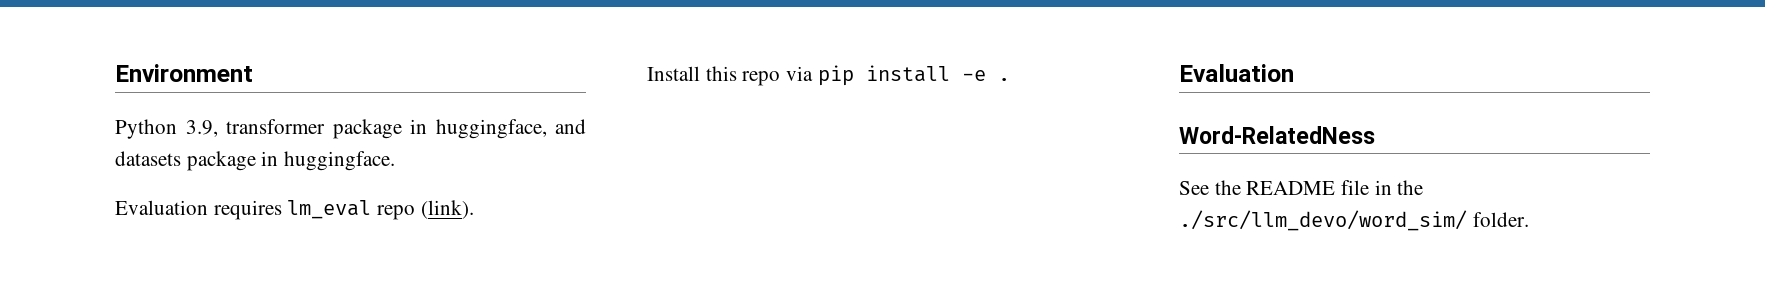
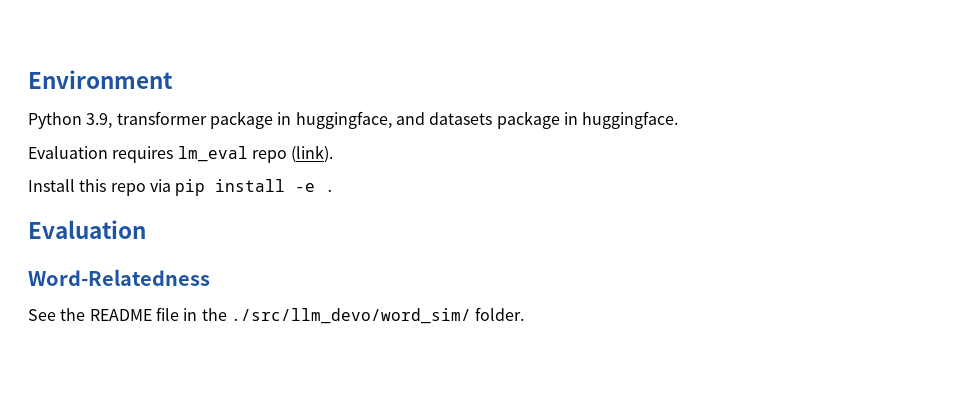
[1179,126,1375,144] Word-RelatedNess -> [28,269,210,286] Word-Relatedness

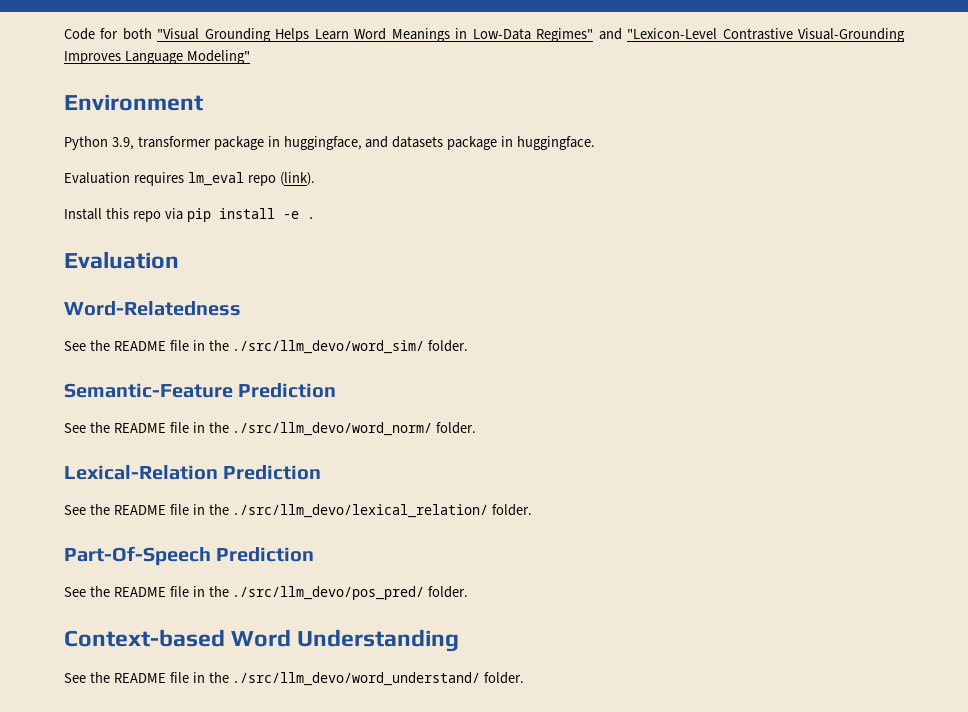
(28, 79) none -> [64,28,905,42] [64,50,250,64] Code for both "Visual Grounding Helps Learn Word Meanings in Low-Data Regimes" and "Lexicon-Level Contrastive Visual-Grounding Improves Language Modeling" //
(525, 314) none -> [64,383,337,398] [64,422,477,436] [64,465,322,480] [64,504,533,518] [64,546,315,566] [64,586,469,600] [64,629,460,652] [64,672,525,686] // Semantic-Feature Prediction // See the README file in the ./src/llm_devo/word_norm/ folder. // Lexical-Relation Prediction // See the README file in the ./src/llm_devo/lexical_relation/ folder. // Part-Of-Speech Prediction // See the README file in the ./src/llm_devo/pos_pred/ folder. // Context-based Word Understanding // See the README file in the ./src/llm_devo/word_understand/ folder.

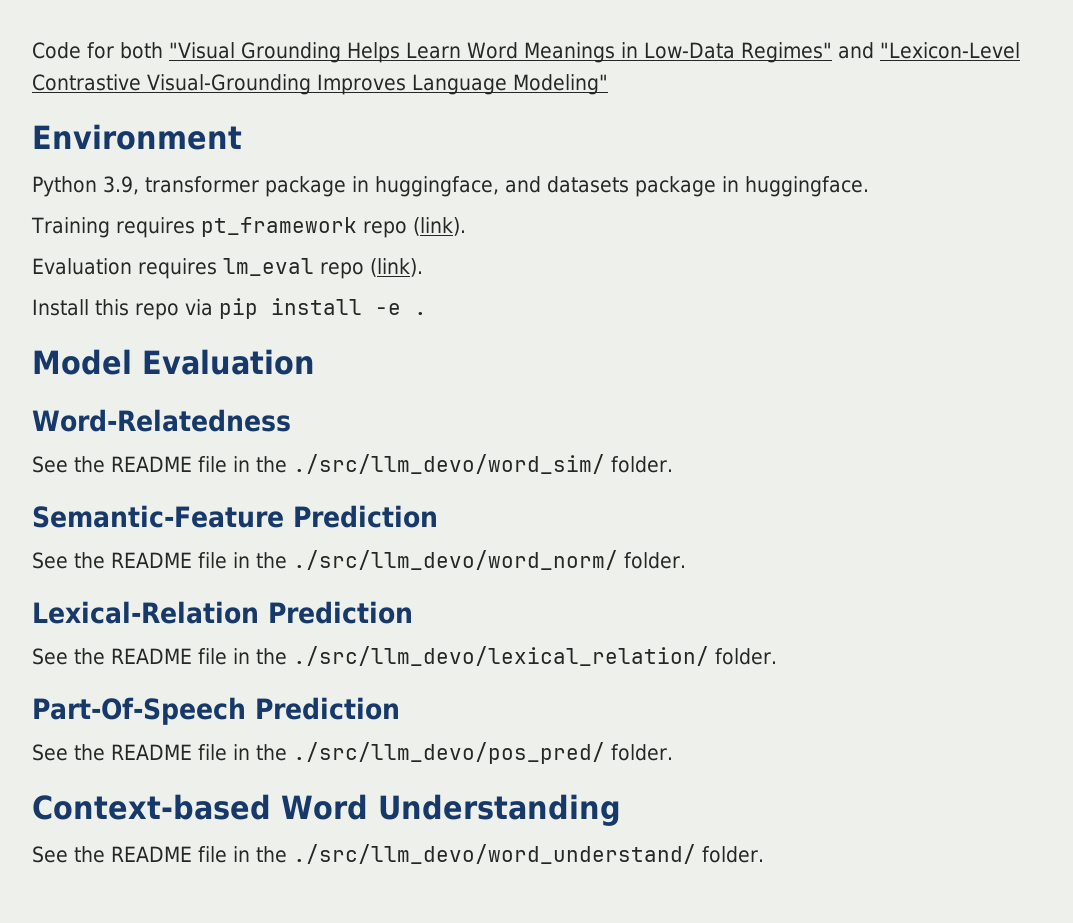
(596, 143) none -> [31,217,466,238] // Training requires pt_framework repo (link).
(315, 218) none -> [32,349,132,375] Model

